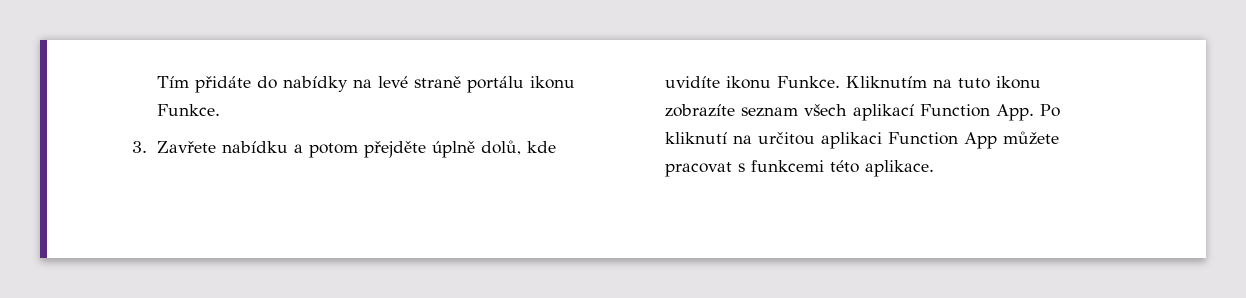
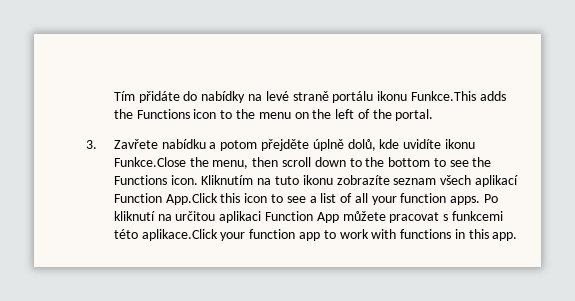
[156,104,220,116] Funkce. -> [410,91,506,101] [113,109,434,121] Funkce.This adds the Functions icon to the menu on the left of the portal.
[776,76,840,88] Funkce. -> [113,157,492,169] [113,175,198,185] Funkce.Close the menu, then scroll down to the bottom to see the Functions icon.
[995,104,1034,121] App. -> [165,193,481,205] App.Click this icon to see a list of all your function apps.
[864,160,934,177] aplikace. -> [141,229,518,241] aplikace.Click your function app to work with functions in this app.

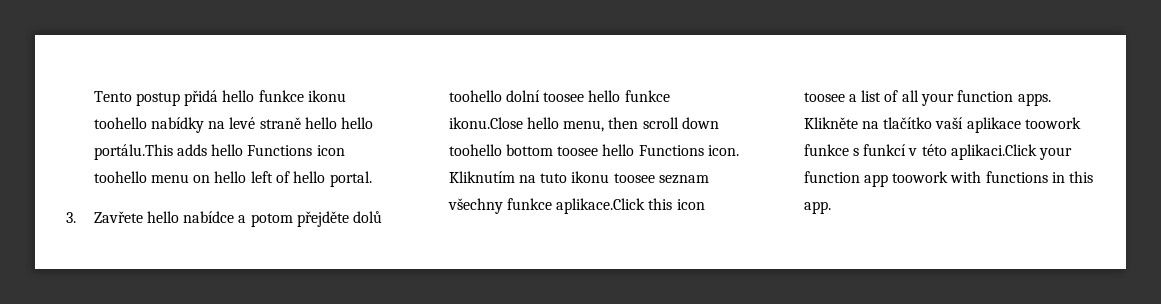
[113,91,506,103] [113,109,256,119] Tím přidáte do nabídky na levé straně portálu ikonu Funkce.This adds the Functions icon to the -> [93,90,347,106] [93,117,374,133] [93,144,345,160] [93,171,147,183] Tento postup přidá hello funkce ikonu toohello nabídky na levé straně hello hello portálu.This adds hello Functions icon toohello
[312,109,332,119] the -> [214,171,247,183] hello
[372,109,392,119] the -> [293,171,326,183] hello
[161,139,206,149] nabídku -> [146,211,235,223] hello nabídce
[312,139,475,151] [113,157,492,169] úplně dolů, kde uvidíte ikonu Funkce.Close the menu, then scroll down to the bottom to see the -> [353,211,383,223] [448,90,670,102] [448,117,720,132] [448,144,635,156] dolů toohello dolní toosee hello funkce ikonu.Close hello menu, then scroll down toohello bottom toosee hello
[336,175,518,187] [113,193,306,205] zobrazíte seznam všech aplikací Function App.Click this icon to see -> [613,173,710,184] [447,198,705,214] [803,92,845,102] toosee seznam všechny funkce aplikace.Click this icon toosee
[484,194,499,203] [113,211,503,223] [113,229,218,241] Po kliknutí na určitou aplikaci Function App můžete pracovat s funkcemi této aplikace.Click -> [803,117,1082,133] [803,144,1038,160] Klikněte na tlačítko vaší aplikace toowork funkce s funkcí v této aplikaci.Click
[323,229,369,239] to work -> [892,171,949,183] toowork

